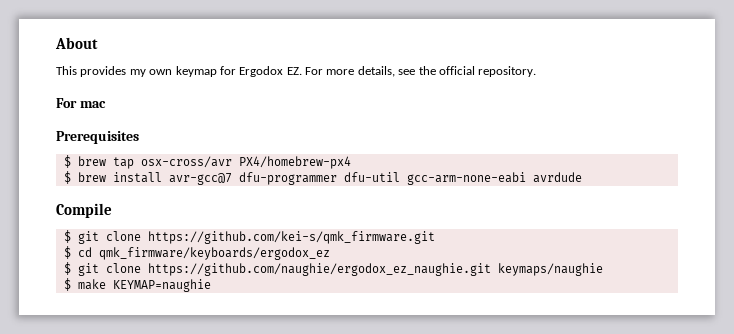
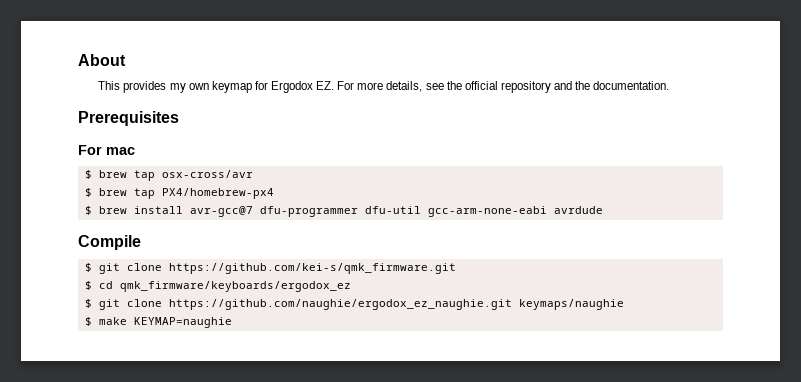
[478,66,537,77] repository. -> [500,81,670,93] [78,111,179,126] repository and the documentation. // Prerequisites
[56,131,139,144] // Prerequisites -> (135, 151) none
(232, 162) none -> [84,188,155,199] // $ brew tap

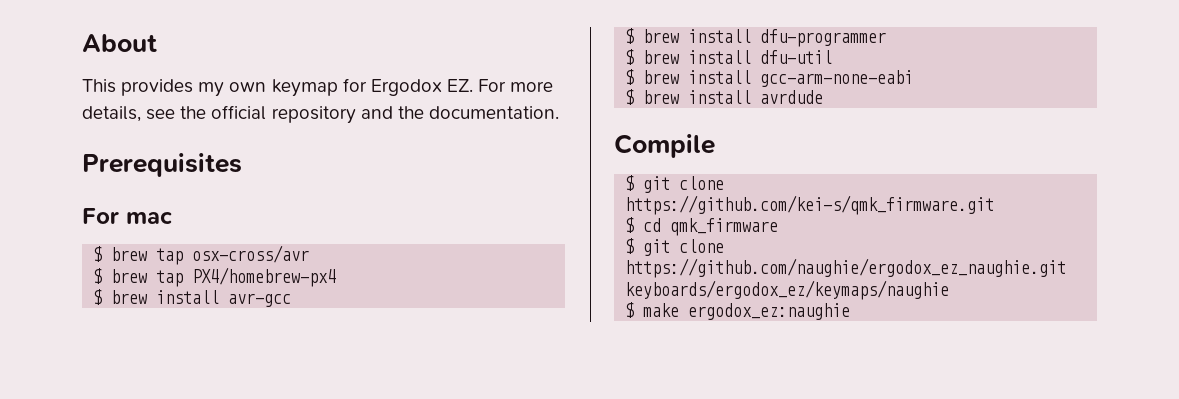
[189,206,547,217] avr-gcc@7 dfu-programmer dfu-util gcc-arm-none-eabi -> [228,293,292,307] [625,28,887,47] [625,49,833,65] [625,69,914,87] [625,89,752,105] avr-gcc // $ brew install dfu-programmer // $ brew install dfu-util // $ brew install gcc-arm-none-eabi // $ brew install
[119,281,351,292] qmk_firmware/keyboards/ergodox_ez -> [670,218,779,236] qmk_firmware
[518,299,624,310] keymaps/naughie -> [625,280,950,300] keyboards/ergodox_ez/keymaps/naughie
[133,317,232,328] KEYMAP=naughie -> [688,303,851,320] ergodox_ez:naughie

